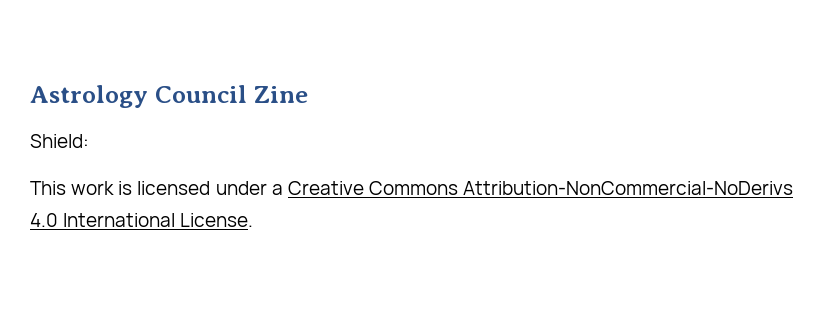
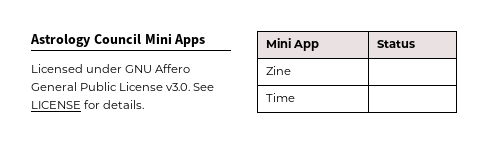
[253,86,308,103] [30,134,89,148] [30,181,794,195] [30,213,254,227] Zine // Shield: // This work is licensed under a Creative Commons Attribution-NonCommercial-NoDerivs 4.0 International License. -> [144,33,206,47] [31,64,191,73] [31,82,215,91] [31,100,145,109] [265,38,319,51] [376,40,415,48] [265,66,291,75] [265,93,295,102] Mini Apps // Licensed under GNU Affero General Public License v3.0. See LICENSE for details. // Mini App | Status // Zine | // Time |

